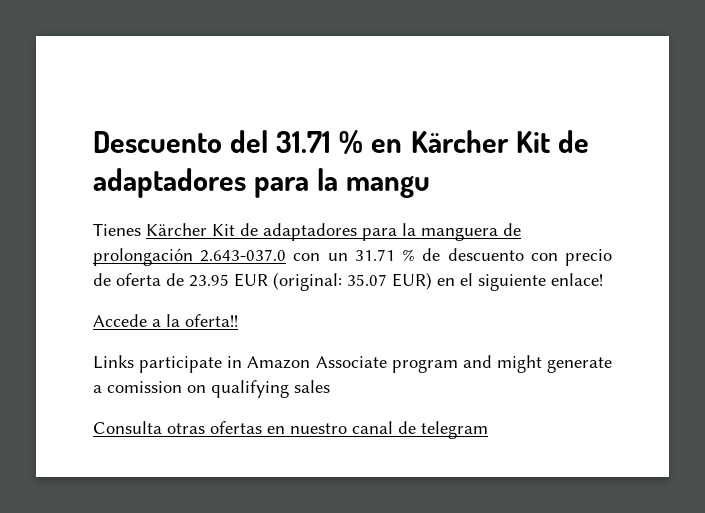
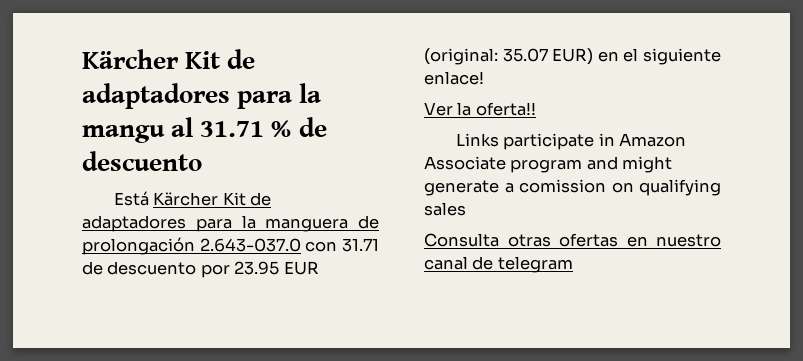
[93,130,403,154] Descuento del 31.71 % en -> (82, 59) none
[93,223,141,236] // Tienes -> [171,117,327,137] [82,151,202,171] [113,191,149,206] al 31.71 % de descuento // Está
[327,248,612,266] [93,273,184,286] un 31.71 % de descuento con precio de oferta de -> [342,238,379,252] [82,261,230,278] 31.71 de descuento por
[93,314,161,327] Accede a -> [424,102,453,116] Ver

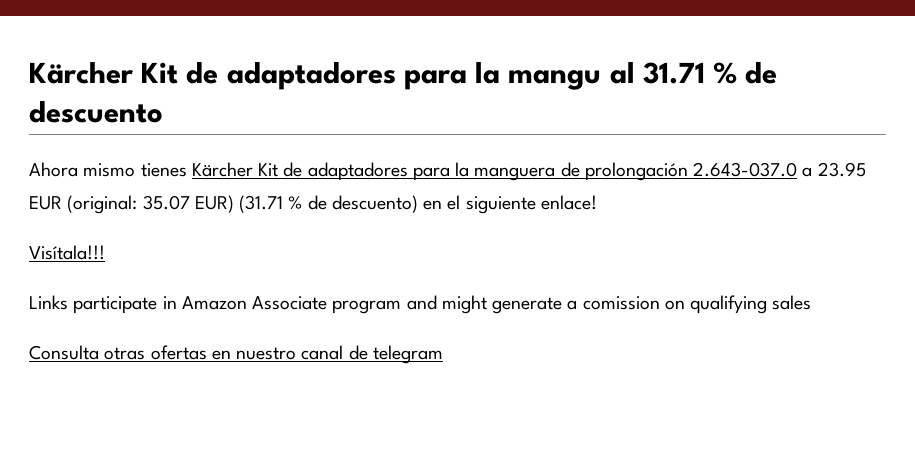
[113,191,149,206] Está -> [29,162,187,177] Ahora mismo tienes
[305,238,379,252] [82,261,230,278] con 31.71 de descuento por -> [802,167,813,177] a
(594, 56) none -> [239,195,418,213] (31.71 % de descuento)
[424,102,536,116] Ver la oferta!! -> [29,245,105,260] Visítala!!!

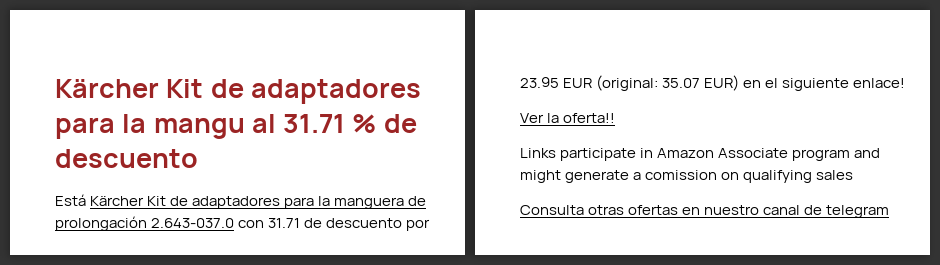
[29,162,187,177] Ahora mismo tienes -> [55,194,86,206] Está
[802,167,813,177] a -> [238,218,431,231] con 31.71 de descuento por
[239,195,418,213] (31.71 % de descuento) -> (740, 83) none
[29,245,105,260] Visítala!!! -> [520,113,616,123] Ver la oferta!!

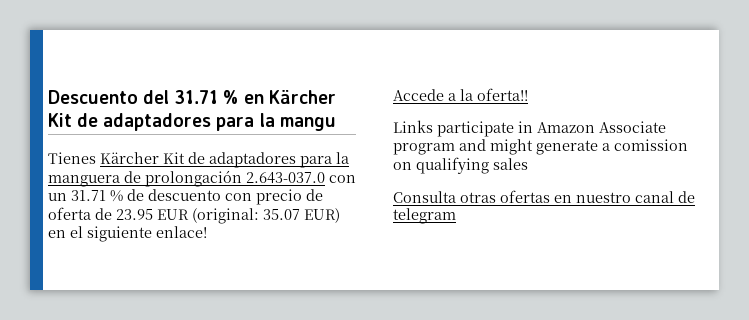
(55, 88) none -> [48,90,264,104] Descuento del 31.71 % en
[251,114,417,133] [55,149,198,168] [55,194,86,206] al 31.71 % de descuento // Está -> [48,152,96,164] // Tienes
[268,218,431,231] 31.71 de descuento por -> [48,189,323,205] [48,207,112,220] un 31.71 % de descuento con precio de oferta de
[520,113,544,123] Ver -> [393,89,456,101] Accede a

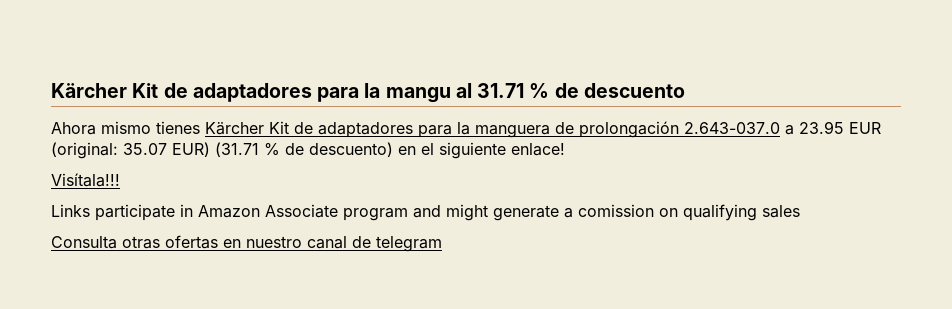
[48,90,264,104] Descuento del 31.71 % en -> (51, 90) none
[48,152,96,164] // Tienes -> [455,83,685,98] [51,121,200,135] al 31.71 % de descuento // Ahora mismo tienes
[329,175,356,183] [48,189,323,205] [48,207,112,220] con un 31.71 % de descuento con precio de oferta de -> [785,125,794,135] a
(340, 215) none -> [215,142,393,157] (31.71 % de descuento)
[393,88,528,101] Accede a la oferta!! -> [51,173,120,187] Visítala!!!

